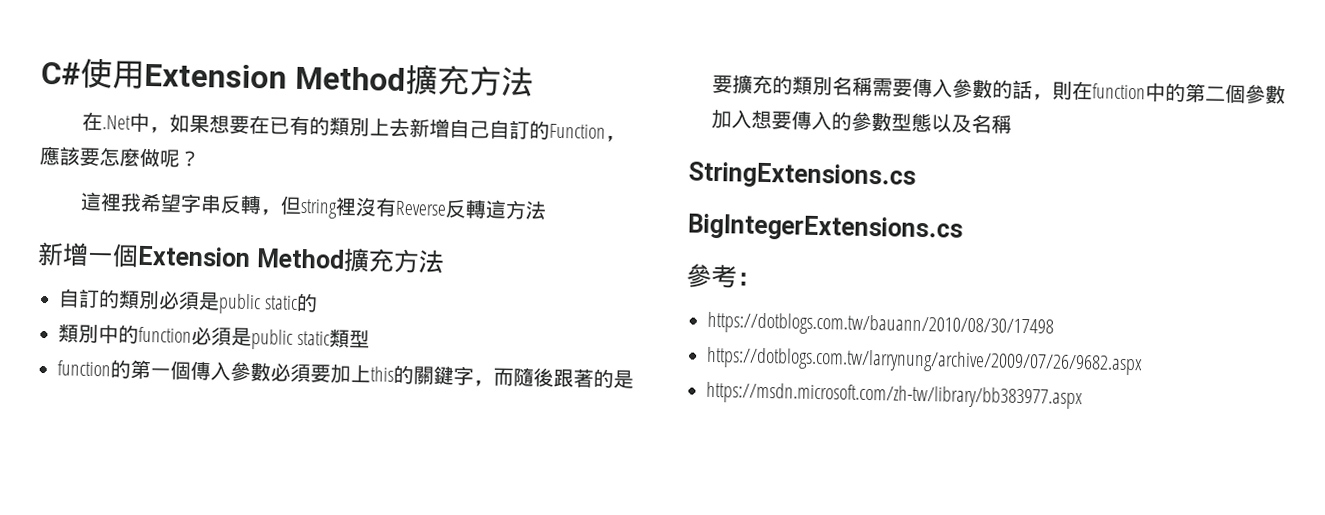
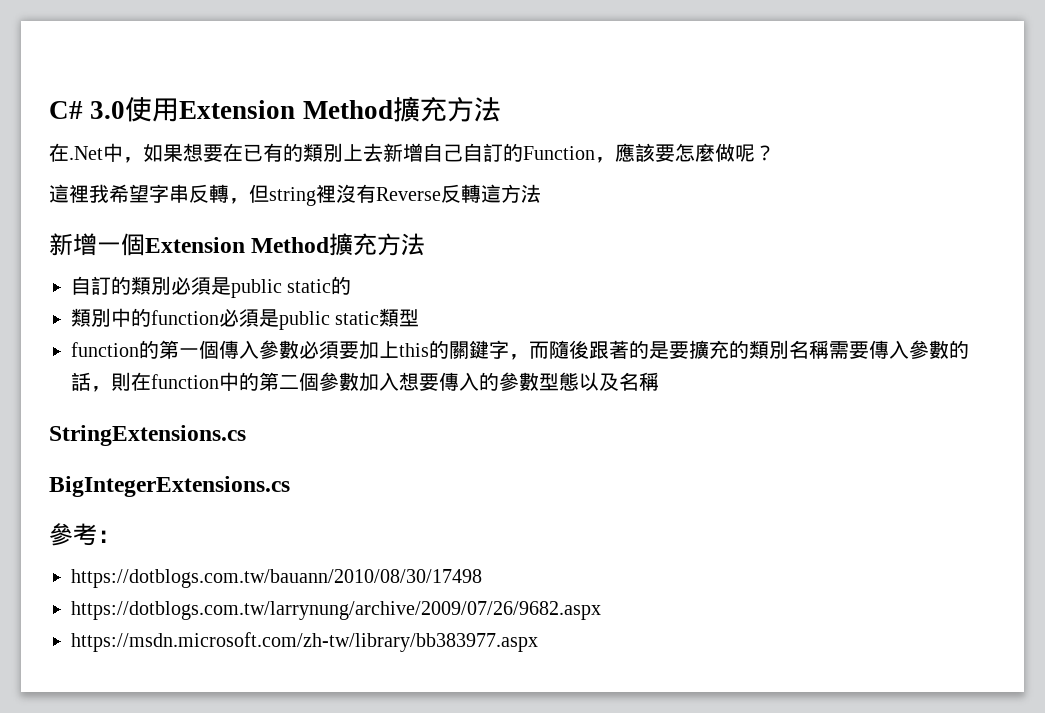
(81, 73) none -> [90,101,126,119] 3.0

